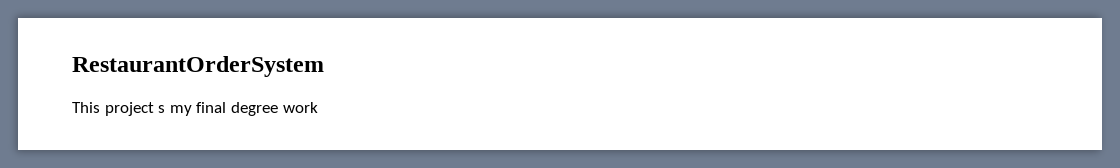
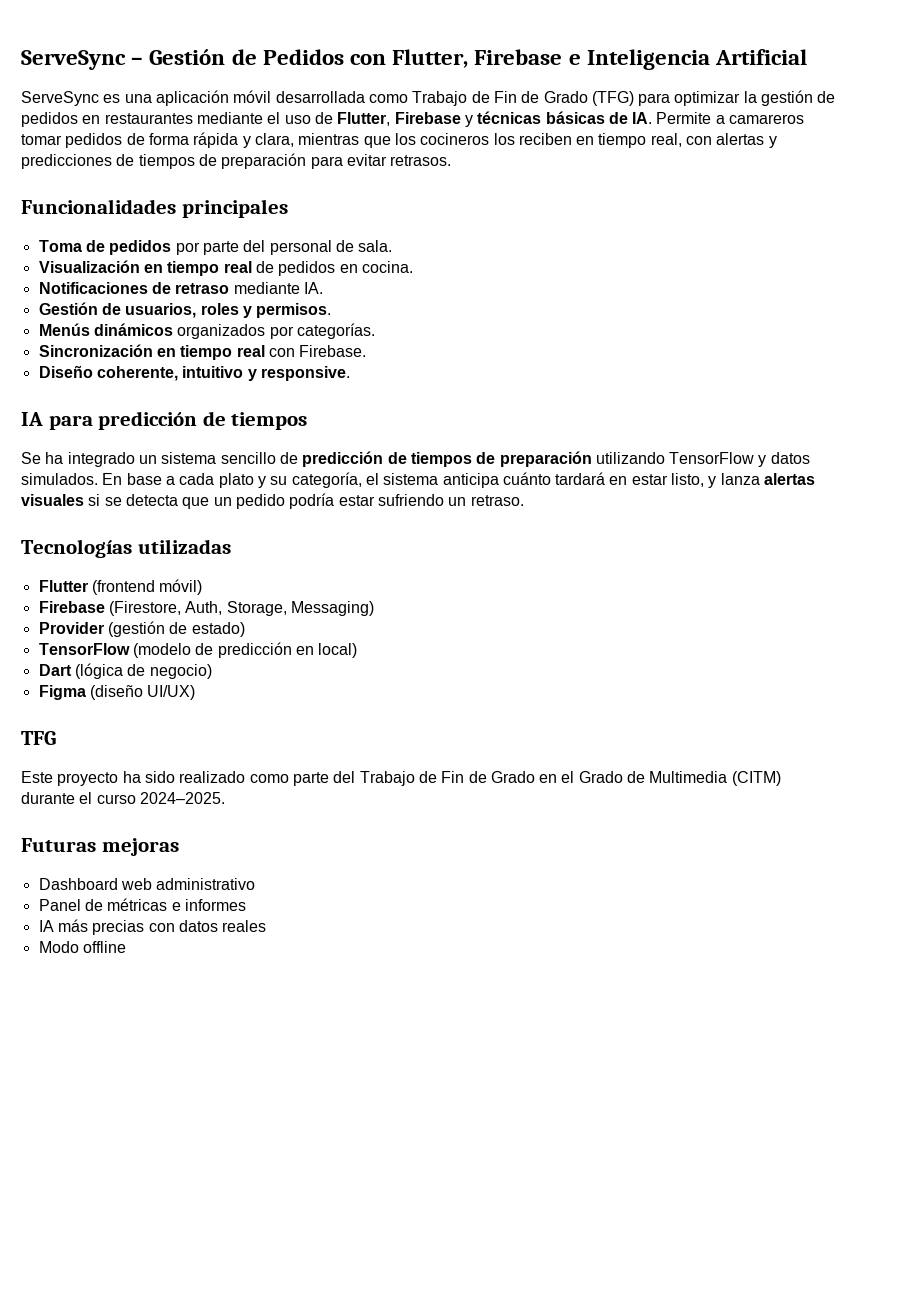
[72,56,324,77] [72,102,318,116] RestaurantOrderSystem // This project s my final degree work -> [21,49,808,70] [21,90,836,106] [21,111,805,127] [21,132,777,148] [21,153,452,169] [21,199,288,218] [38,240,393,255] [38,260,413,276] [38,282,323,294] [38,302,332,318] [38,323,375,339] [38,344,367,360] [38,365,350,381] [21,411,308,430] [21,451,810,467] [21,472,816,488] [21,493,524,509] [21,539,231,558] [38,579,203,595] [38,601,374,616] [38,621,245,637] [38,642,358,658] [38,663,212,679] [38,685,196,700] [21,731,56,745] [21,771,781,786] [21,792,225,804] [21,838,179,856] [38,878,256,890] [38,898,246,911] [38,919,267,935] [38,941,126,953] ServeSync – Gestión de Pedidos con Flutter, Firebase e Inteligencia Artificial // ServeSync es una aplicación móvil desarrollada como Trabajo de Fin de Grado (TFG) para optimizar la gestión de pedidos en restaurantes mediante el uso de Flutter, Firebase y técnicas básicas de IA. Permite a camareros tomar pedidos de forma rápida y clara, mientras que los cocineros los reciben en tiempo real, con alertas y predicciones de tiempos de preparación para evitar retrasos. // Funcionalidades principales // Toma de pedidos por parte del personal de sala. // Visualización en tiempo real de pedidos en cocina. // Notificaciones de retraso mediante IA. // Gestión de usuarios, roles y permisos. // Menús dinámicos organizados por categorías. // Sincronización en tiempo real con Firebase. // Diseño coherente, intuitivo y responsive. // IA para predicción de tiempos // Se ha integrado un sistema sencillo de predicción de tiempos de preparación utilizando TensorFlow y datos simulados. En base a cada plato y su categoría, el sistema anticipa cuánto tardará en estar listo, y lanza alertas visuales si se detecta que un pedido podría estar sufriendo un retraso. // Tecnologías utilizadas // Flutter (frontend móvil) // Firebase (Firestore, Auth, Storage, Messaging) // Provider (gestión de estado) // TensorFlow (modelo de predicción en local) // Dart (lógica de negocio) // Figma (diseño UI/UX) // TFG // Este proyecto ha sido realizado como parte del Trabajo de Fin de Grado en el Grado de Multimedia (CITM) durante el curso 2024–2025. // Futuras mejoras // Dashboard web administrativo // Panel de métricas e informes // IA más precias con datos reales // Modo offline

